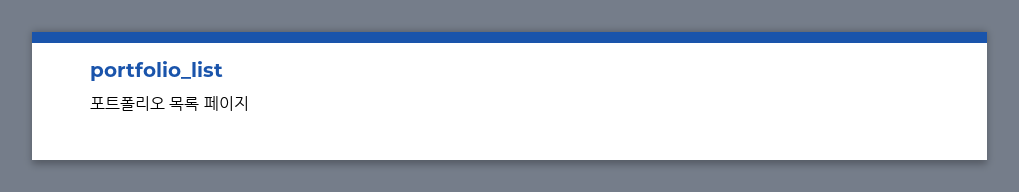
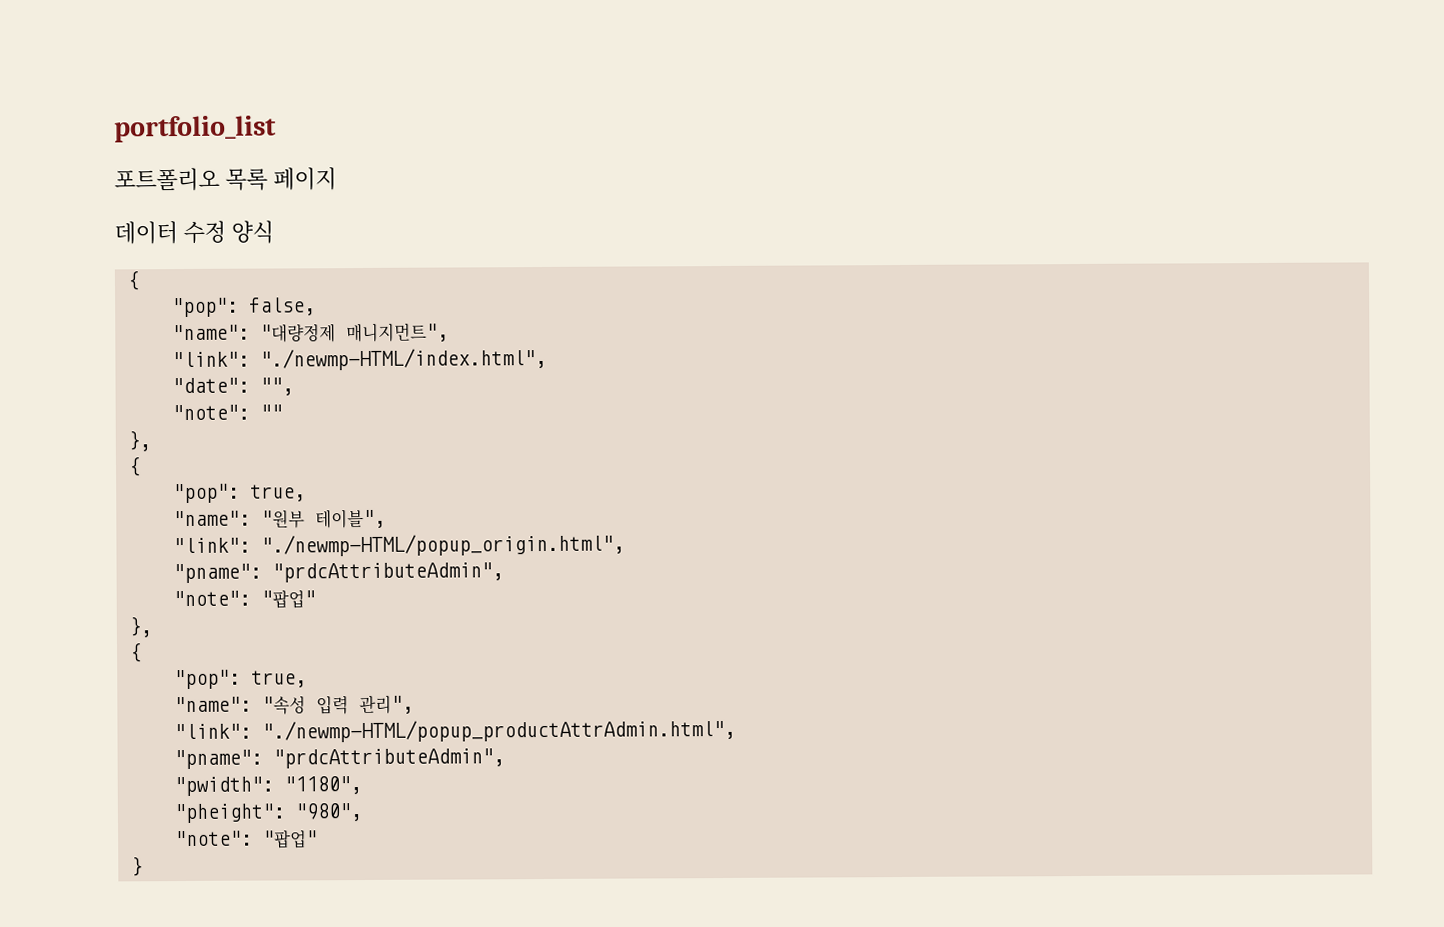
(249, 103) none -> [114,220,274,245] [127,270,141,291] [172,297,317,318] [172,322,450,343] [172,347,548,371] [172,377,295,396] [172,404,284,421] [128,430,152,452] [128,456,142,477] [173,483,307,504] [173,508,387,529] [173,533,626,557] [173,562,505,584] [173,590,317,609] [129,616,153,638] [129,642,143,663] [174,669,308,690] [174,695,415,715] [174,718,737,743] [174,748,506,770] [174,776,363,797] [174,803,363,824] [175,830,319,849] [131,856,144,877] // 데이터 수정 양식 // { // "pop": false, // "name": "대량정제 매니지먼트", // "link": "./newmp-HTML/index.html", // "date": "", // "note": "" // }, // { // "pop": true, // "name": "원부 테이블", // "link": "./newmp-HTML/popup_origin.html", // "pname": "prdcAttributeAdmin", // "note": "팝업" // }, // { // "pop": true, // "name": "속성 입력 관리", // "link": "./newmp-HTML/popup_productAttrAdmin.html", // "pname": "prdcAttributeAdmin", // "pwidth": "1180", // "pheight": "980", // "note": "팝업" // }

